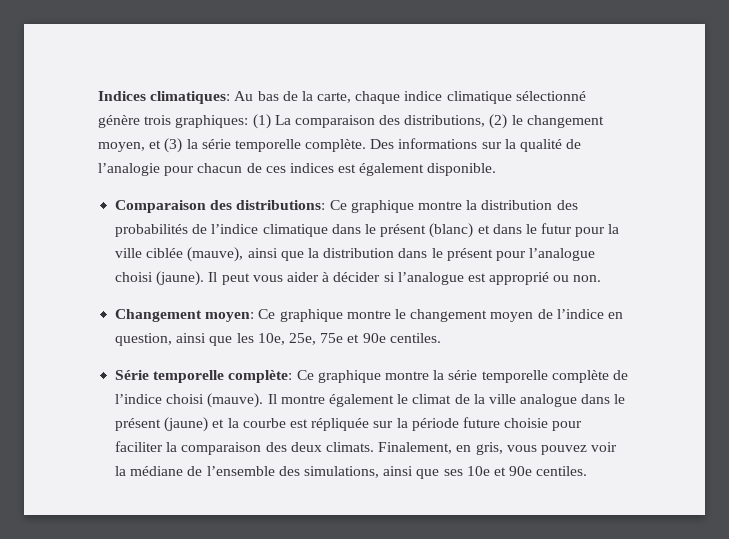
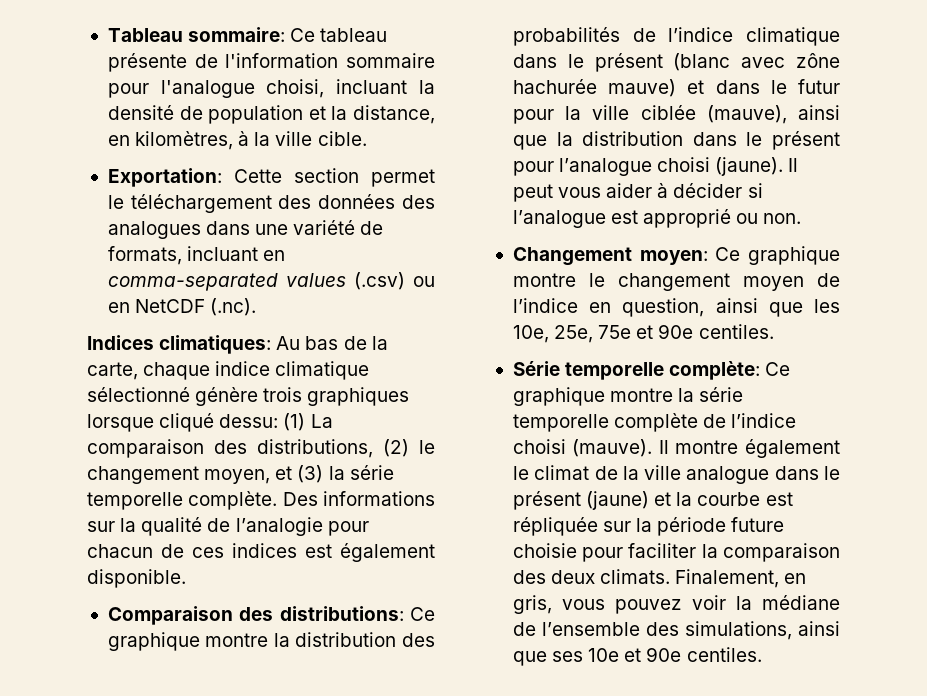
(98, 96) none -> [107,27,388,42] [107,53,436,72] [107,79,436,98] [107,105,435,124] [107,131,367,150] [107,168,436,187] [107,194,436,213] [107,220,384,239] [107,246,286,265] [107,272,436,291] [107,298,257,316] Tableau sommaire: Ce tableau présente de l'information sommaire pour l'analogue choisi, incluant la densité de population et la distance, en kilomètres, à la ville cible. // Exportation: Cette section permet le téléchargement des données des analogues dans une variété de formats, incluant en comma-separated values (.csv) ou en NetCDF (.nc). //
[175,115,249,128] graphiques: -> [307,387,410,406] [87,413,279,432] graphiques lorsque cliqué dessu:
[429,223,474,238] (blanc) -> [673,53,840,71] [512,79,677,97] (blanc avec zône hachurée mauve)

